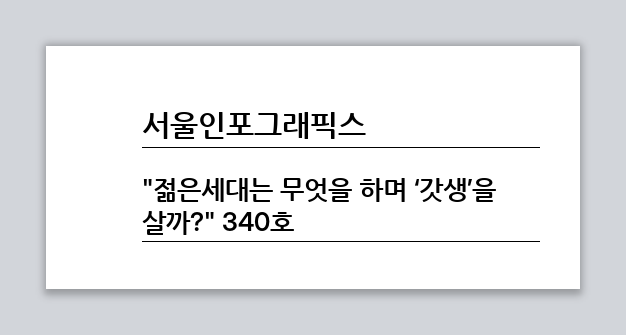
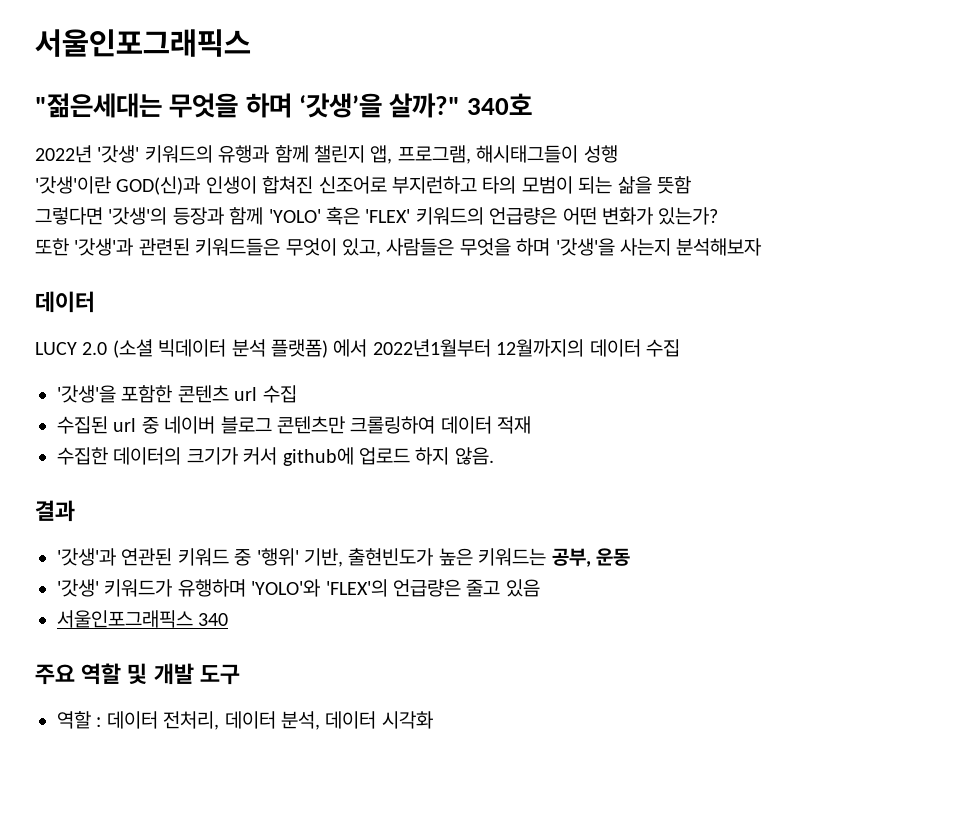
(294, 221) none -> [35,145,618,164] [35,176,691,195] [35,206,719,225] [35,238,763,257] [35,291,95,313] [35,339,680,358] [57,385,297,403] [57,416,532,434] [57,447,494,466] [35,500,75,522] [57,548,630,567] [57,579,540,597] [57,610,229,628] [35,663,240,685] [57,711,433,730] // 2022년 '갓생' 키워드의 유행과 함께 챌린지 앱, 프로그램, 해시태그들이 성행 // '갓생'이란 GOD(신)과 인생이 합쳐진 신조어로 부지런하고 타의 모범이 되는 삶을 뜻함 // 그렇다면 '갓생'의 등장과 함께 'YOLO' 혹은 'FLEX' 키워드의 언급량은 어떤 변화가 있는가? // 또한 '갓생'과 관련된 키워드들은 무엇이 있고, 사람들은 무엇을 하며 '갓생'을 사는지 분석해보자 // 데이터 // LUCY 2.0 (소셜 빅데이터 분석 플랫폼) 에서 2022년1월부터 12월까지의 데이터 수집 // '갓생'을 포함한 콘텐츠 url 수집 // 수집된 url 중 네이버 블로그 콘텐츠만 크롤링하여 데이터 적재 // 수집한 데이터의 크기가 커서 github에 업로드 하지 않음. // 결과 // '갓생'과 연관된 키워드 중 '행위' 기반, 출현빈도가 높은 키워드는 공부, 운동 // '갓생' 키워드가 유행하며 'YOLO'와 'FLEX'의 언급량은 줄고 있음 // 서울인포그래픽스 340 // 주요 역할 및 개발 도구 // 역할 : 데이터 전처리, 데이터 분석, 데이터 시각화

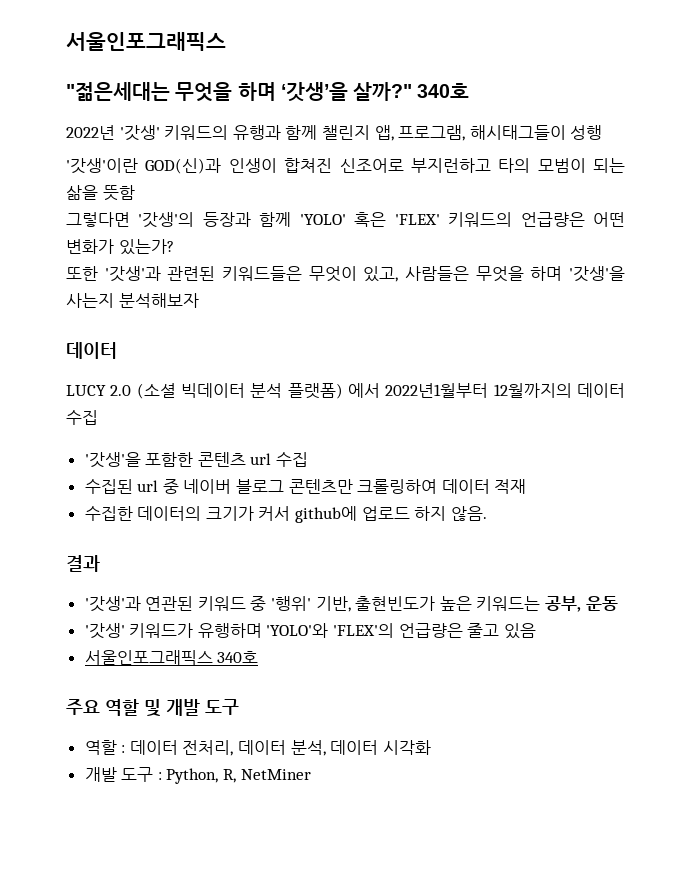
[198,613,229,626] 340 -> [217,651,259,663] 340호
(433, 720) none -> [84,767,311,784] // 개발 도구 : Python, R, NetMiner

